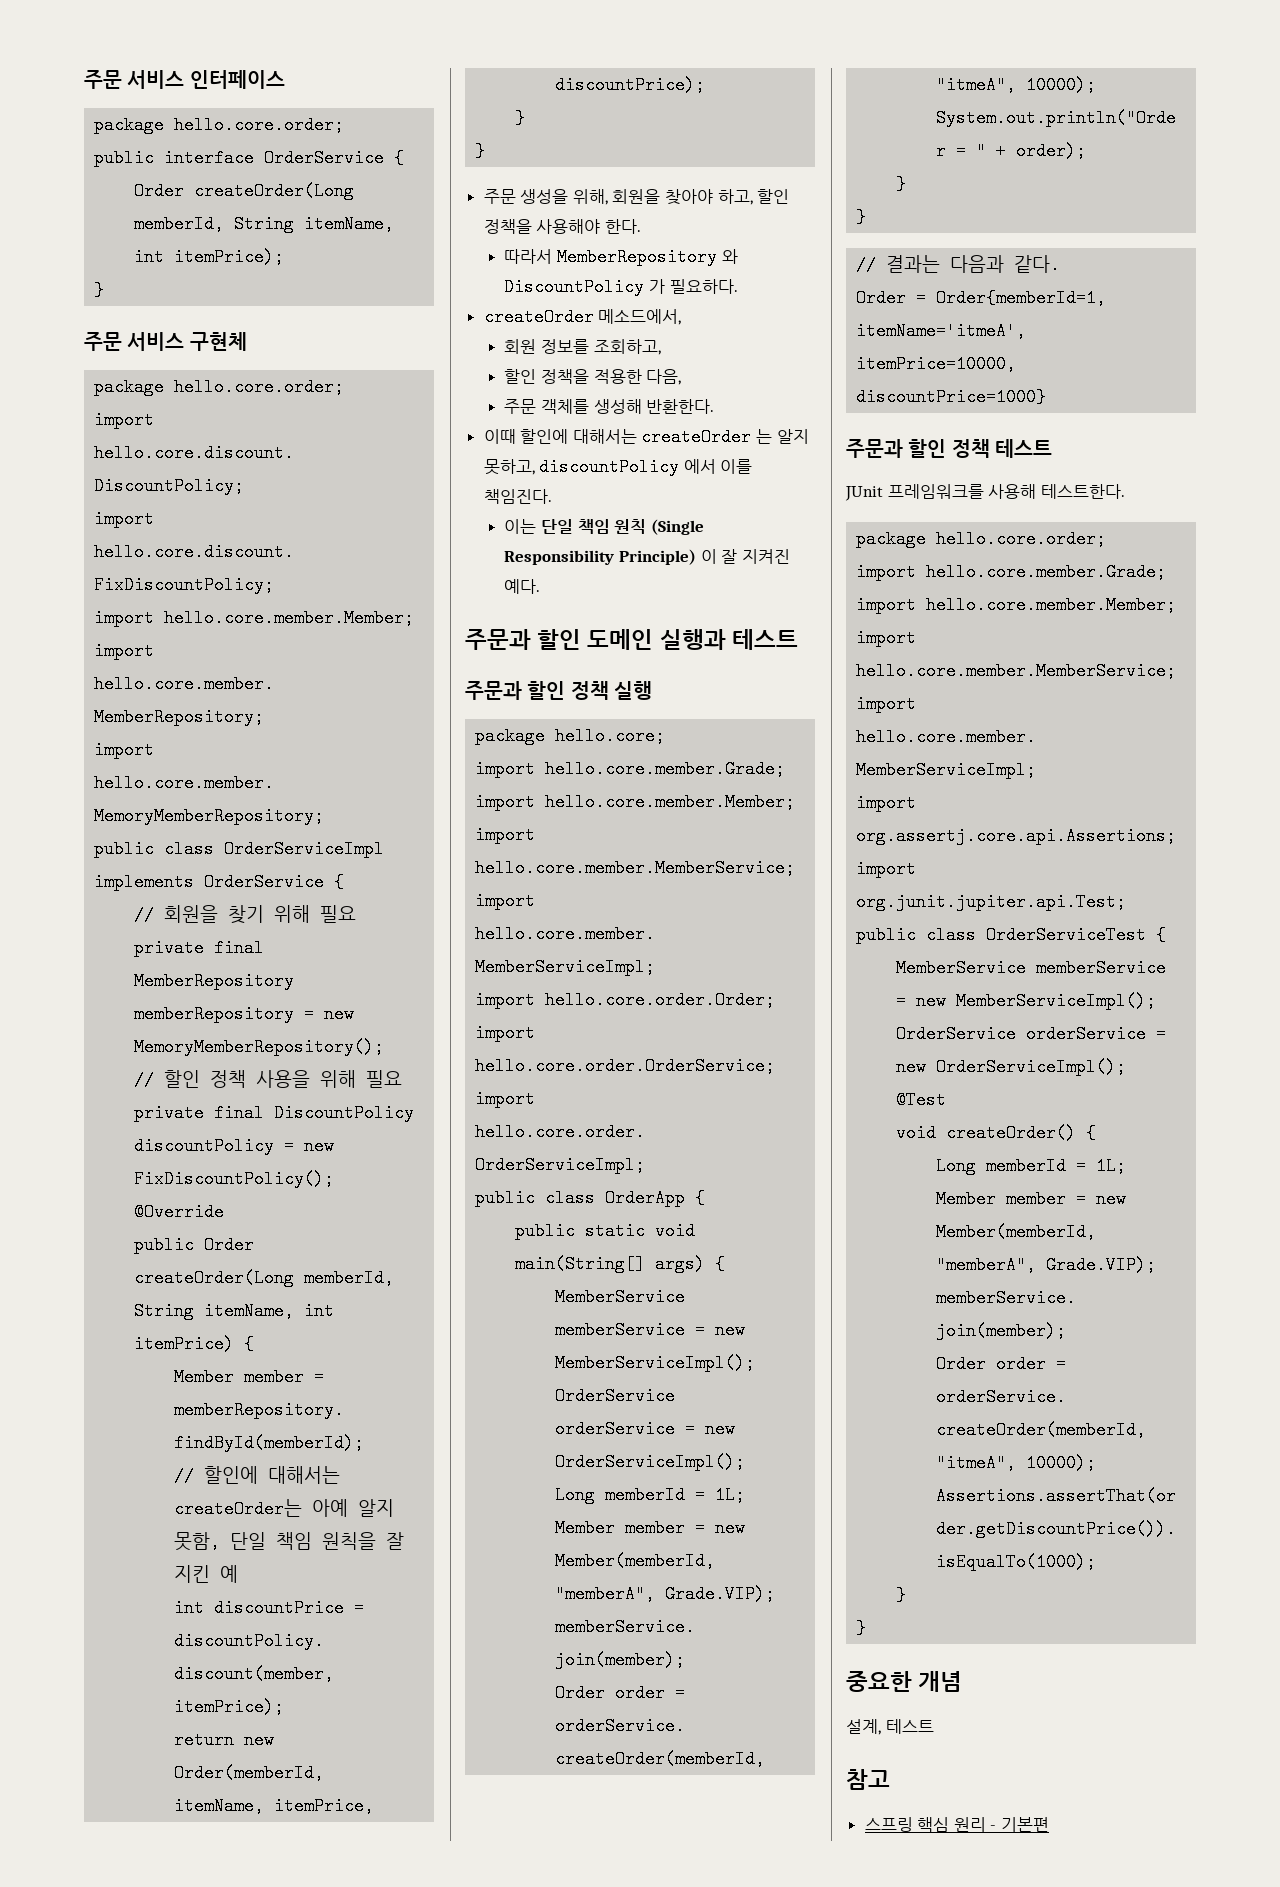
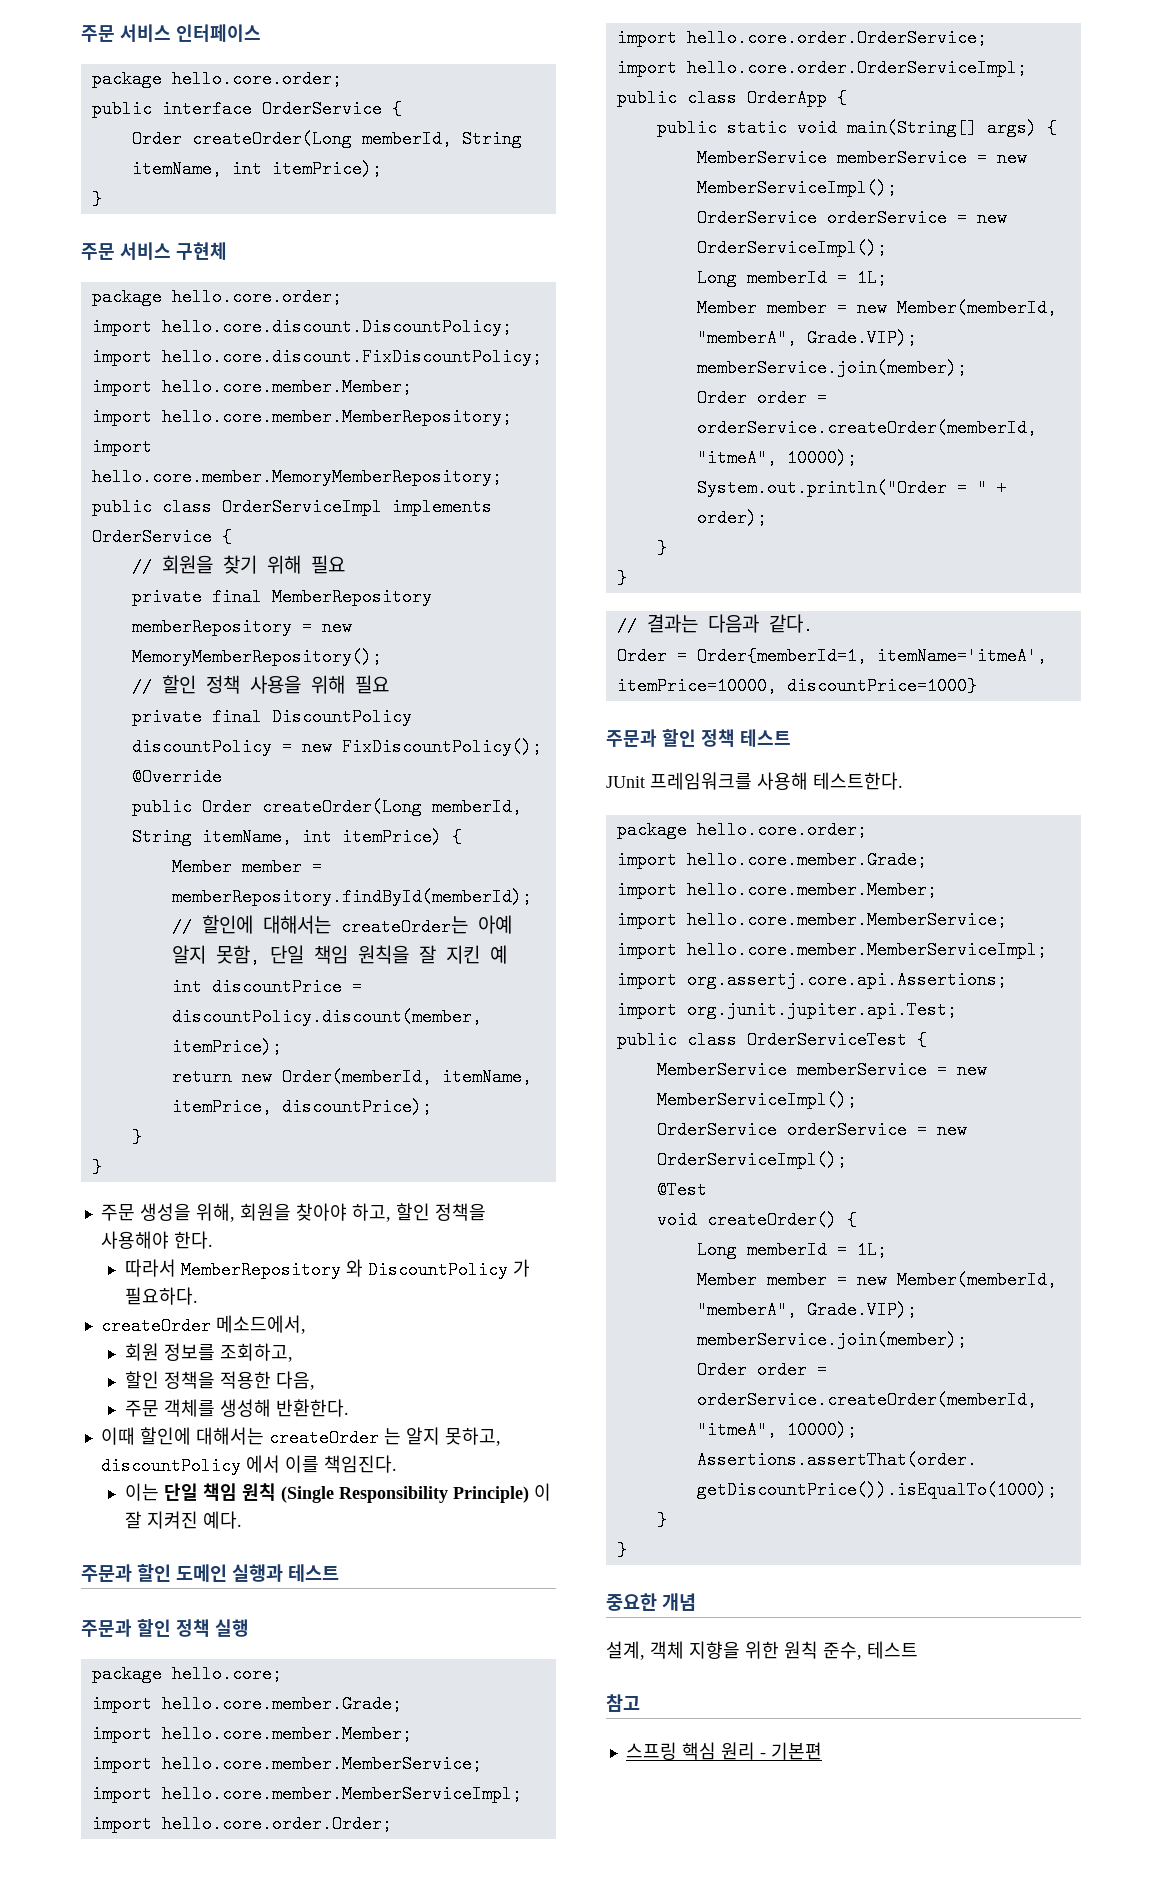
(881, 1727) none -> [650,1641,862,1660] 객체 지향을 위한 원칙 준수,

